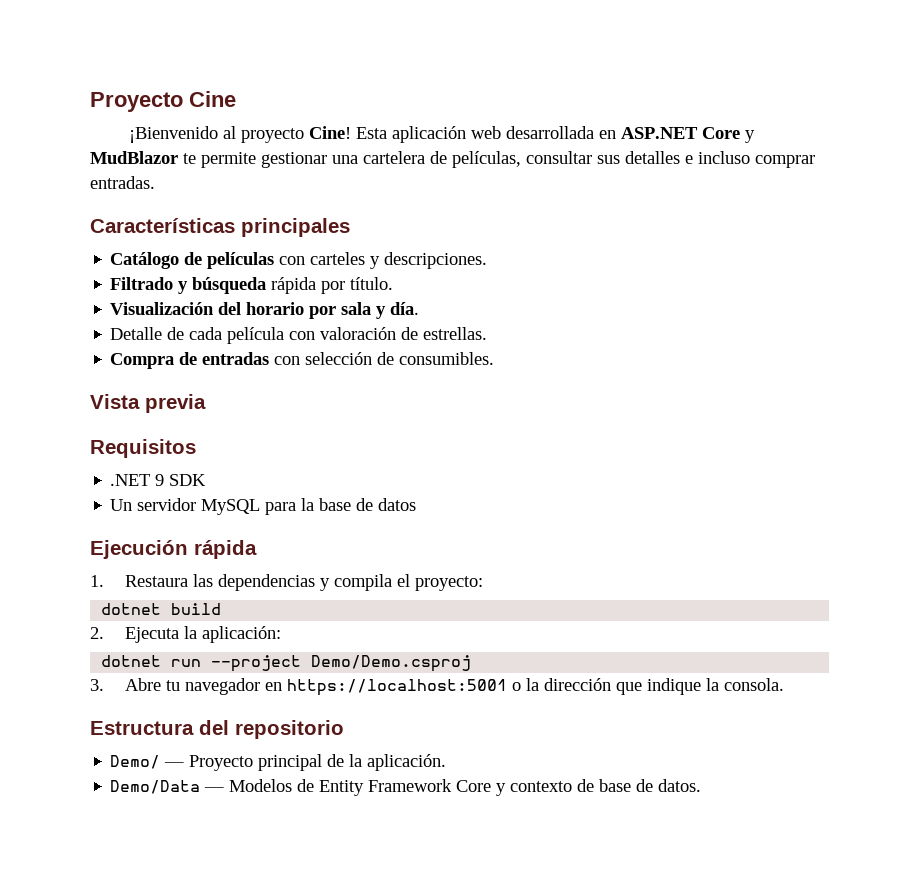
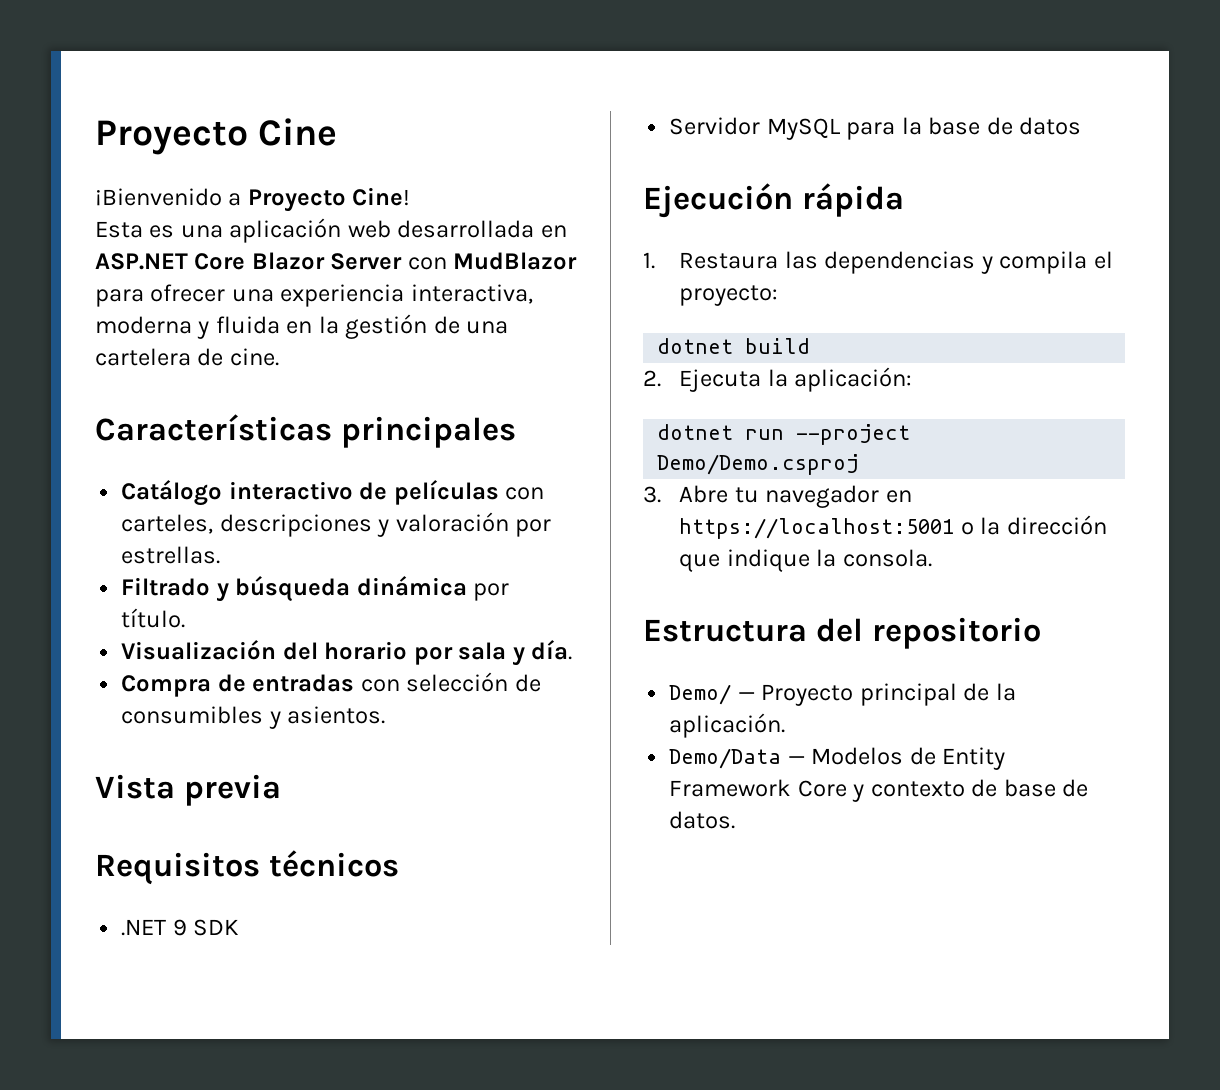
[223,126,305,143] al proyecto -> [228,189,346,212] a Proyecto
[356,127,388,139] Esta -> [95,221,223,238] // Esta es una
[745,130,756,143] [90,151,815,168] [90,176,155,189] y MudBlazor te permite gestionar una cartelera de películas, consultar sus detalles e incluso comprar entradas. -> [251,252,578,270] [95,284,533,307] [95,314,509,339] [95,348,279,366] Blazor Server con MudBlazor para ofrecer una experiencia interactiva, moderna y fluida en la gestión de una cartelera de cine.
(180, 260) none -> [228,481,353,500] interactivo
[310,252,488,269] carteles y descripciones. -> [121,512,552,537] [121,546,221,564] carteles, descripciones y valoración por estrellas.
[271,277,317,294] rápida -> [356,576,467,596] dinámica
[110,327,488,344] // Detalle de cada película con valoración de estrellas. -> (573, 650) none
[399,352,495,365] consumibles. -> [121,706,386,729] consumibles y asientos.
(196, 448) none -> [268,850,399,877] técnicos
[110,498,197,511] Un servidor -> [669,117,761,135] Servidor

